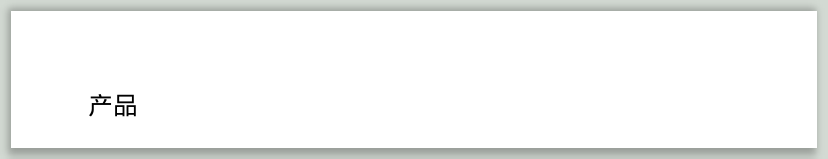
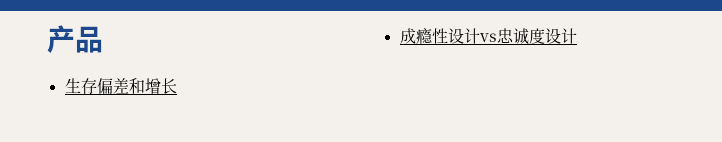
(138, 105) none -> [64,78,177,94] [399,28,577,45] // 生存偏差和增长 // 成瘾性设计vs忠诚度设计

